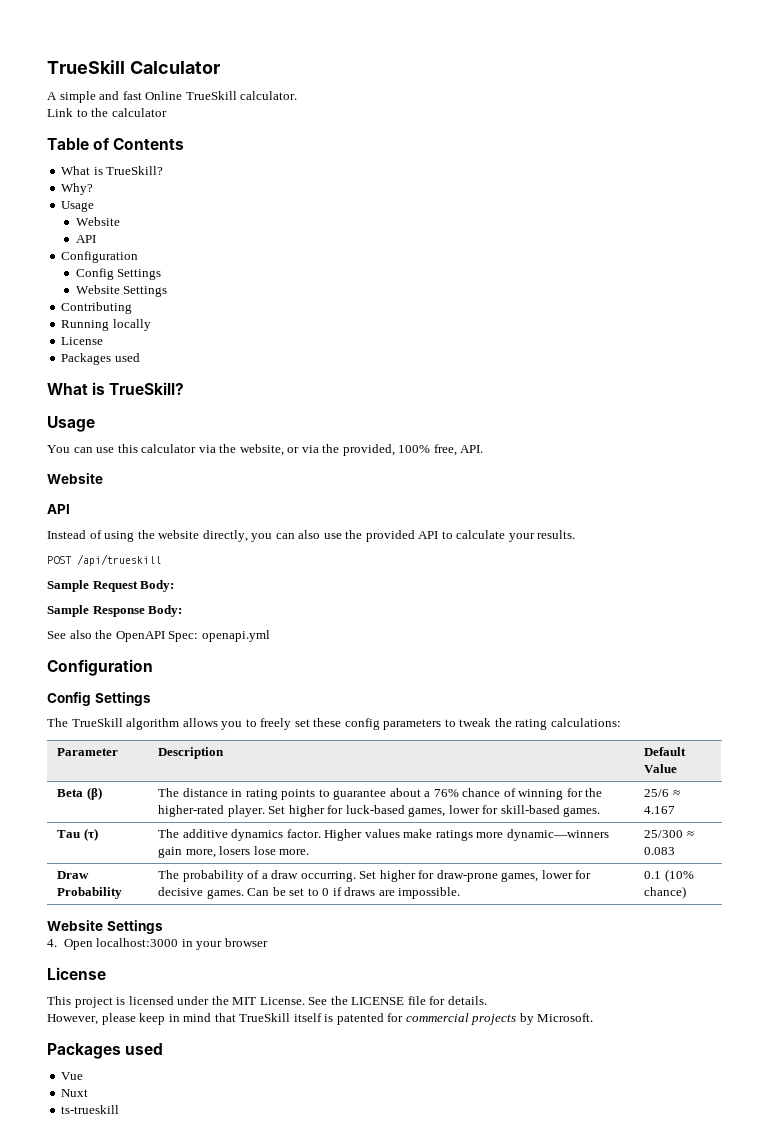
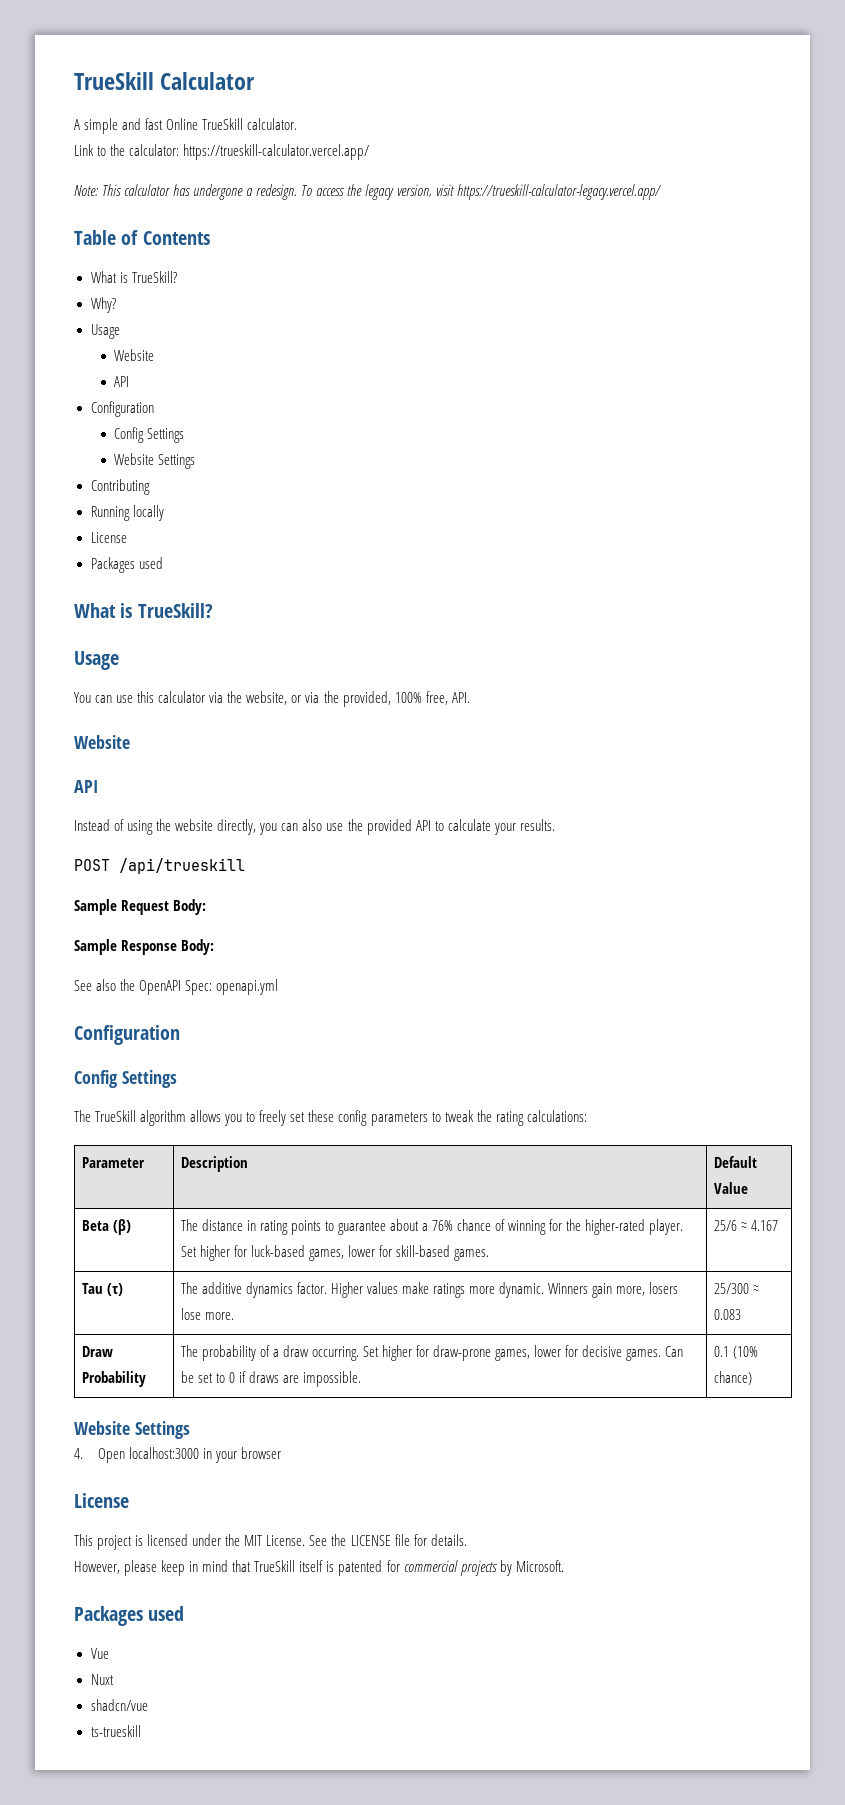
[111,108,167,117] calculator -> [129,144,370,160] [74,184,662,200] calculator: https://trueskill-calculator.vercel.app/ // Note: This calculator has undergone a redesign. To access the legacy version, visit https://trueskill-calculator-legacy.vercel.app/
[506,829,609,841] dynamic—winners -> [499,1282,589,1298] dynamic. Winners
(89, 1093) none -> [90,1699,148,1711] // shadcn/vue

